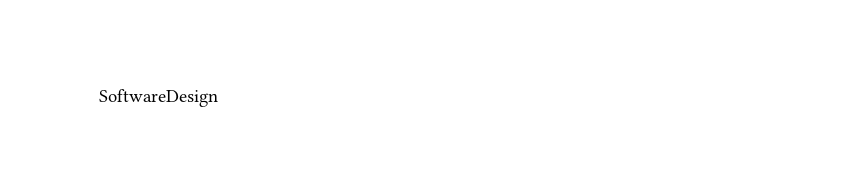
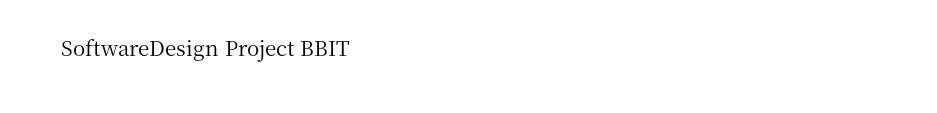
(218, 98) none -> [224,40,351,62] Project BBIT

